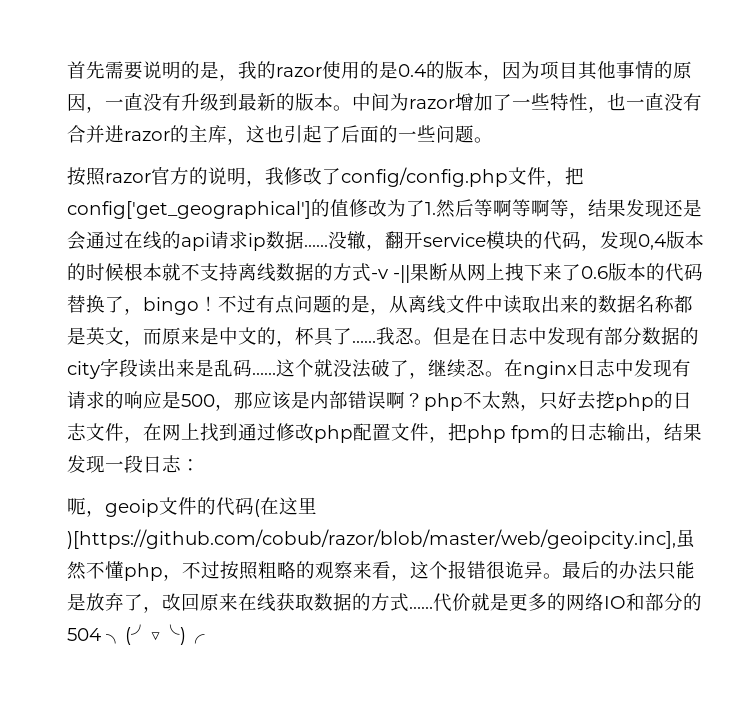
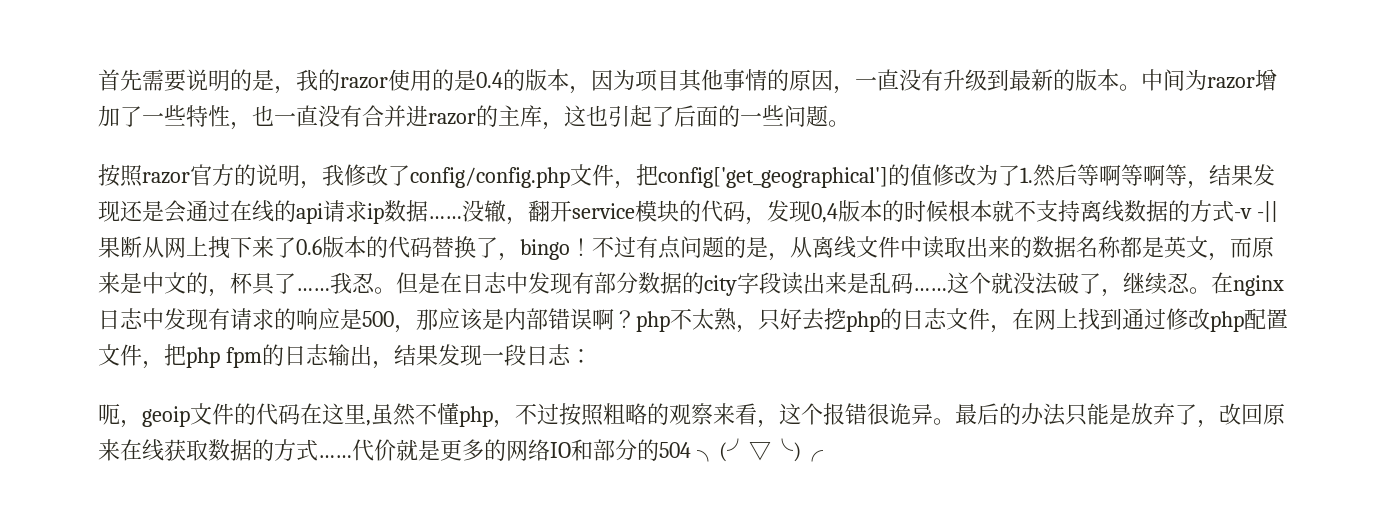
[254,497,317,517] [67,529,676,549] (在这里)[https://github.com/cobub/razor/blob/master/web/geoipcity.inc], -> [300,403,371,426] 在这里,

